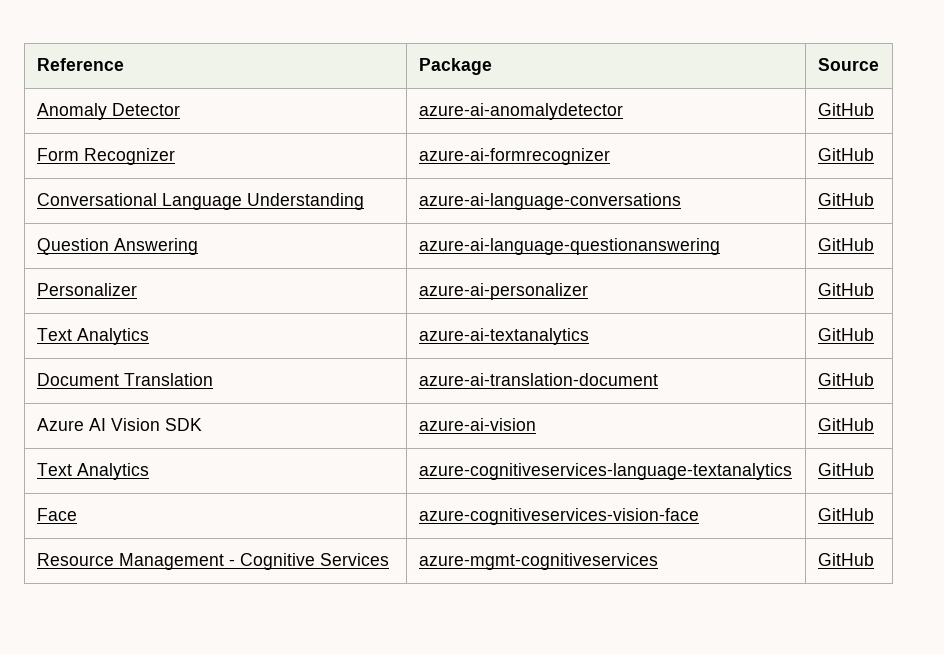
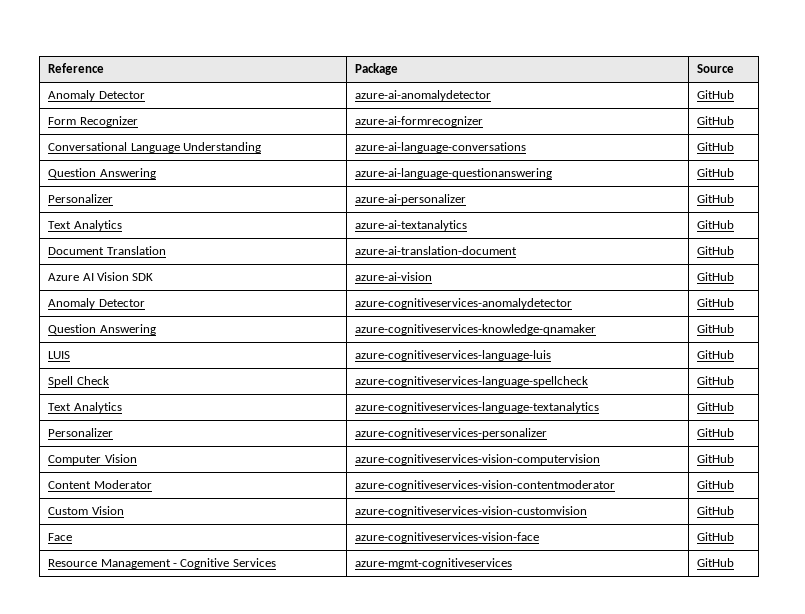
[36,463,149,480] [418,463,792,480] Text Analytics | azure-cognitiveservices-language-textanalytics -> [48,298,145,309] [355,298,573,309] [697,298,735,307] [48,324,156,335] [355,324,597,335] [697,324,735,333] [48,351,71,359] [355,350,552,361] [697,350,735,359] [48,376,109,387] [355,376,589,387] [697,376,735,385] [48,402,122,413] [355,402,600,413] [697,402,735,411] [48,428,114,437] [355,428,548,439] [697,428,735,437] [48,454,137,465] [355,454,601,465] [697,454,735,463] [48,480,152,489] [355,480,616,491] [697,480,735,489] [48,506,124,515] [355,506,588,517] Anomaly Detector | azure-cognitiveservices-anomalydetector | GitHub // Question Answering | azure-cognitiveservices-knowledge-qnamaker | GitHub // LUIS | azure-cognitiveservices-language-luis | GitHub // Spell Check | azure-cognitiveservices-language-spellcheck | GitHub // Text Analytics | azure-cognitiveservices-language-textanalytics | GitHub // Personalizer | azure-cognitiveservices-personalizer | GitHub // Computer Vision | azure-cognitiveservices-vision-computervision | GitHub // Content Moderator | azure-cognitiveservices-vision-contentmoderator | GitHub // Custom Vision | azure-cognitiveservices-vision-customvision

